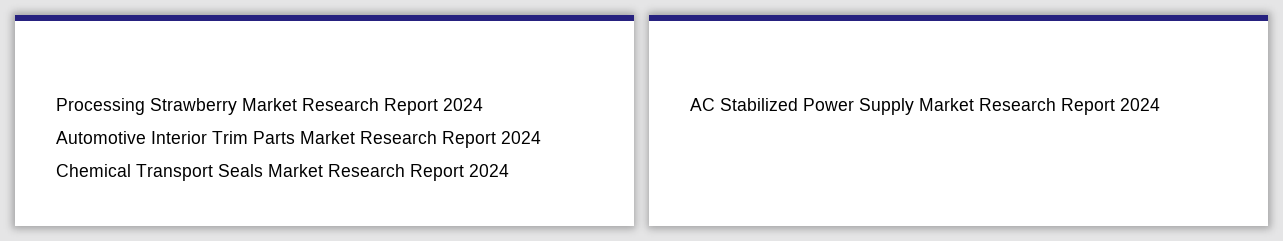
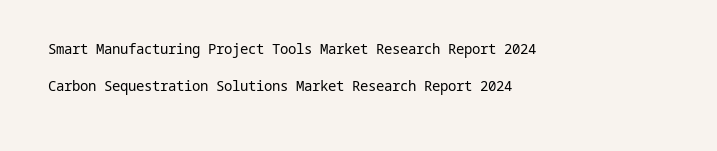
[56,98,483,115] [56,131,541,148] [56,164,509,181] [690,98,1160,115] Processing Strawberry Market Research Report 2024 // Automotive Interior Trim Parts Market Research Report 2024 // Chemical Transport Seals Market Research Report 2024 // AC Stabilized Power Supply Market Research Report 2024 -> [48,43,536,58] [48,80,512,95] Smart Manufacturing Project Tools Market Research Report 2024 // Carbon Sequestration Solutions Market Research Report 2024

